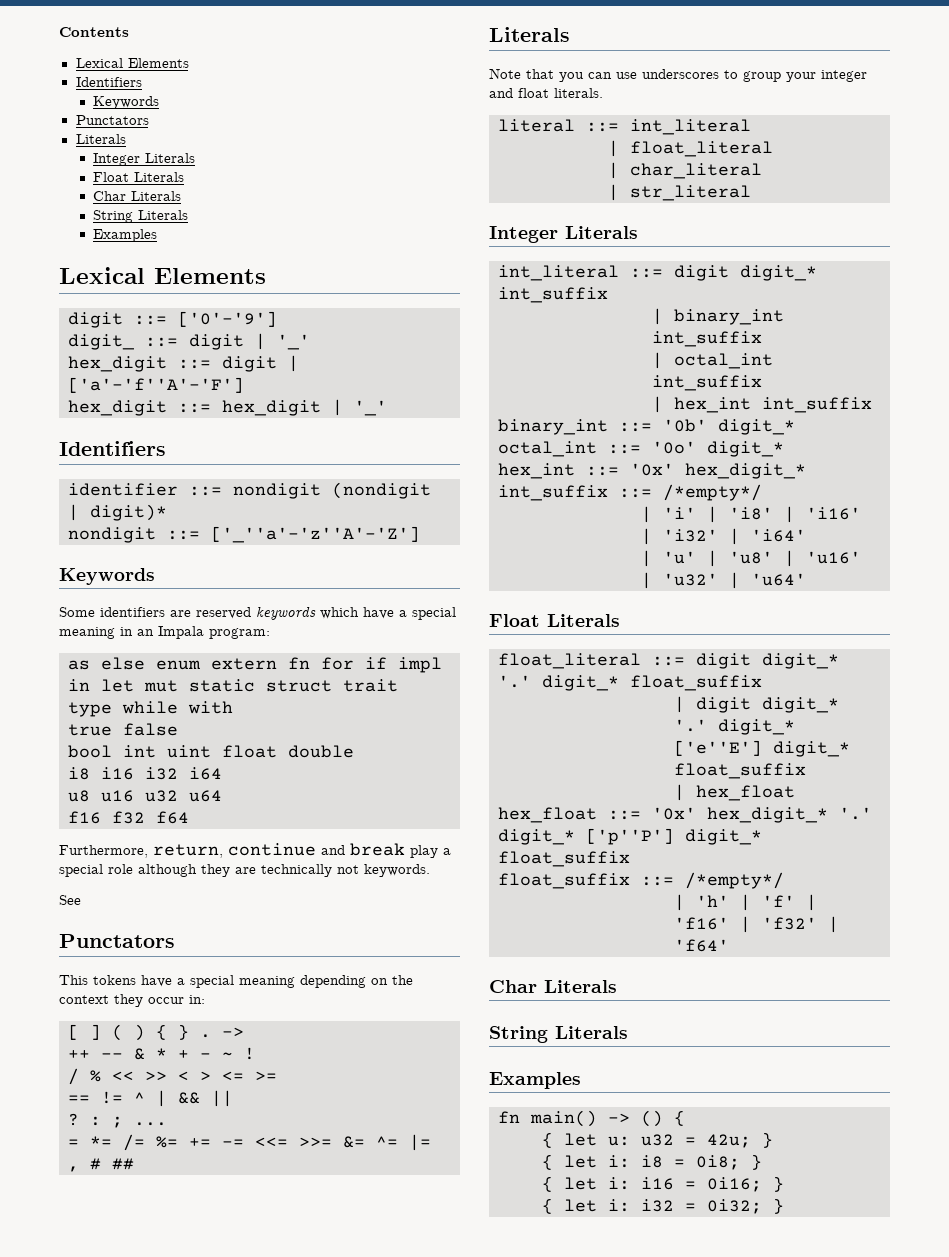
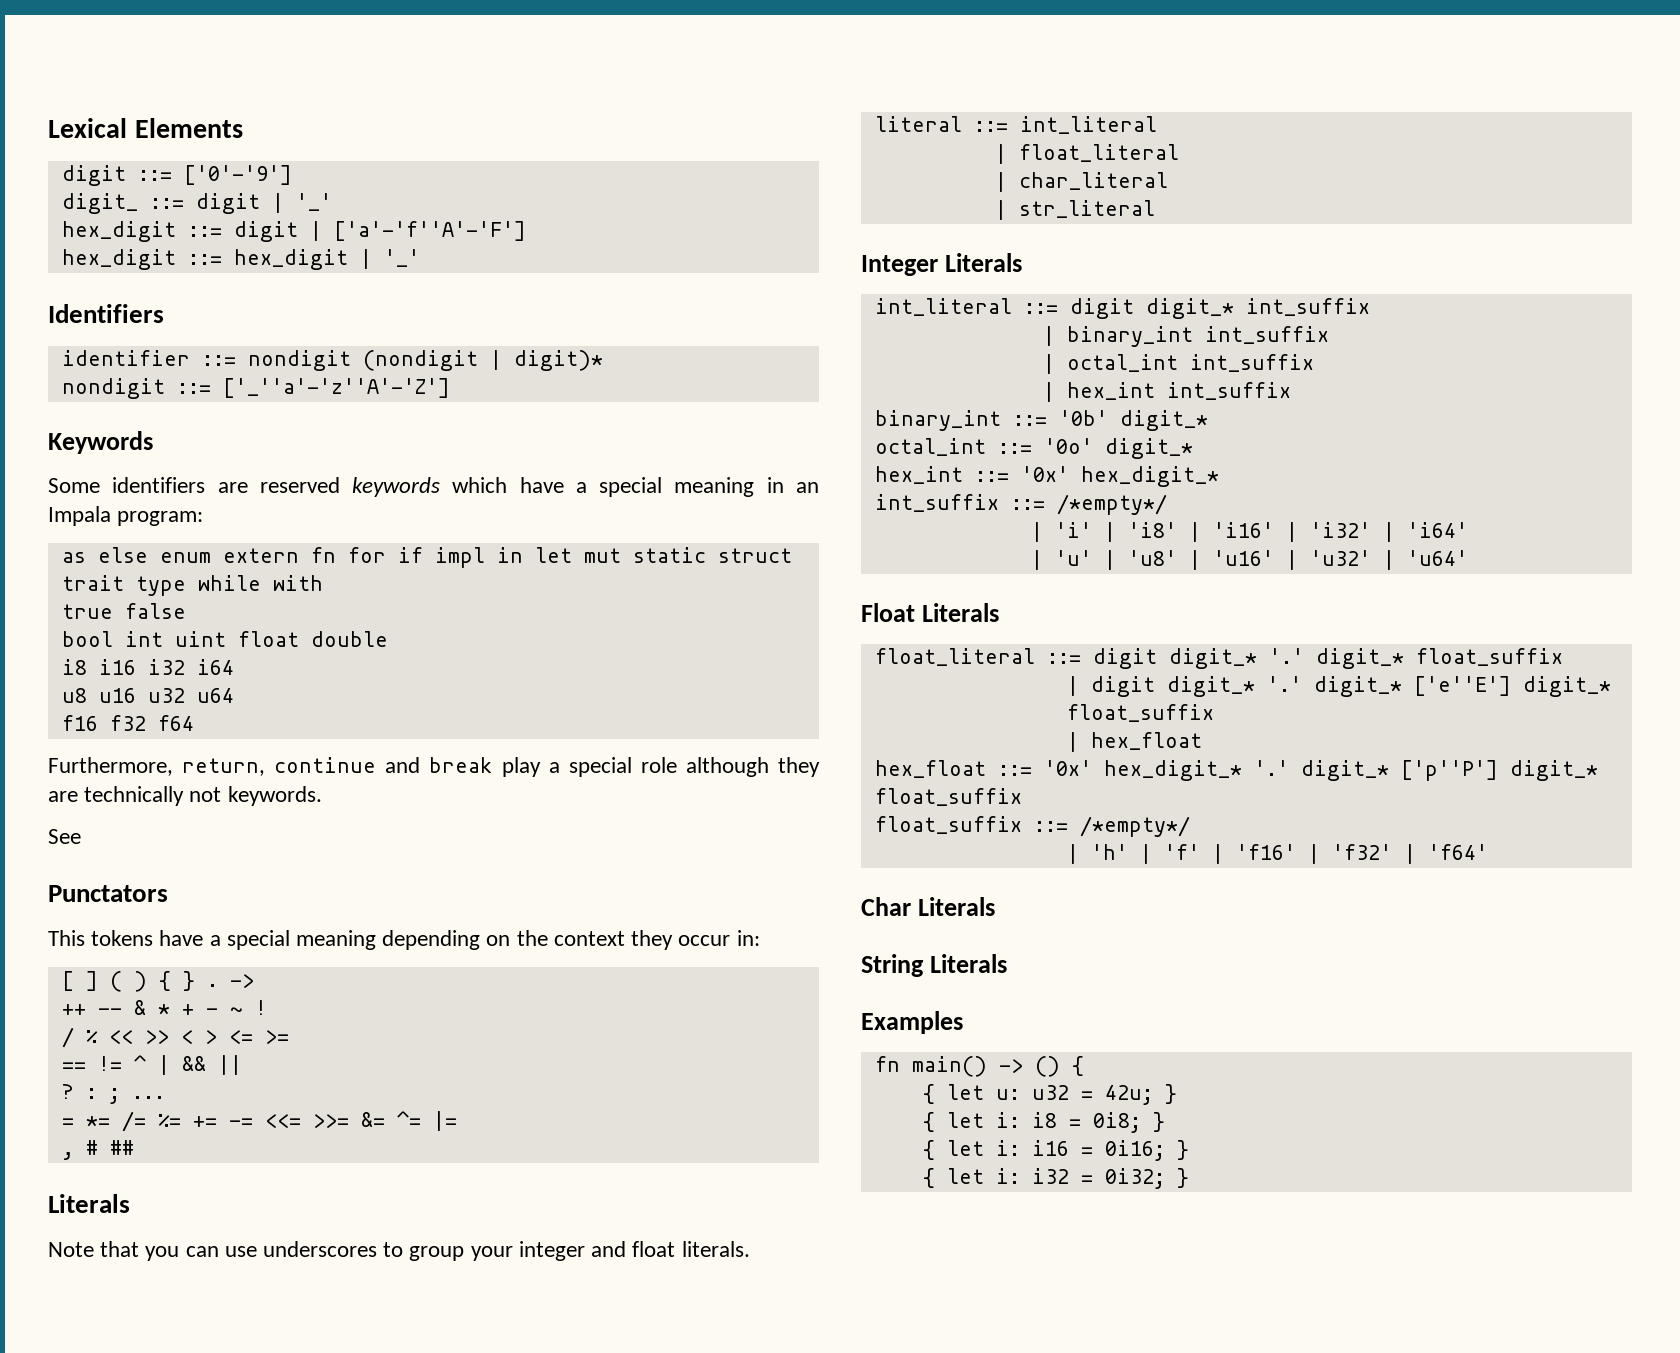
[59,27,129,37] [75,58,189,68] [75,77,142,87] [93,96,160,109] [75,115,149,125] [75,134,126,144] [93,153,196,166] [93,172,185,182] [93,191,182,201] [93,210,189,223] [93,229,158,242] Contents // Lexical Elements // Identifiers // Keywords // Punctators // Literals // Integer Literals // Float Literals // Char Literals // String Literals // Examples // -> (48, 128) none

